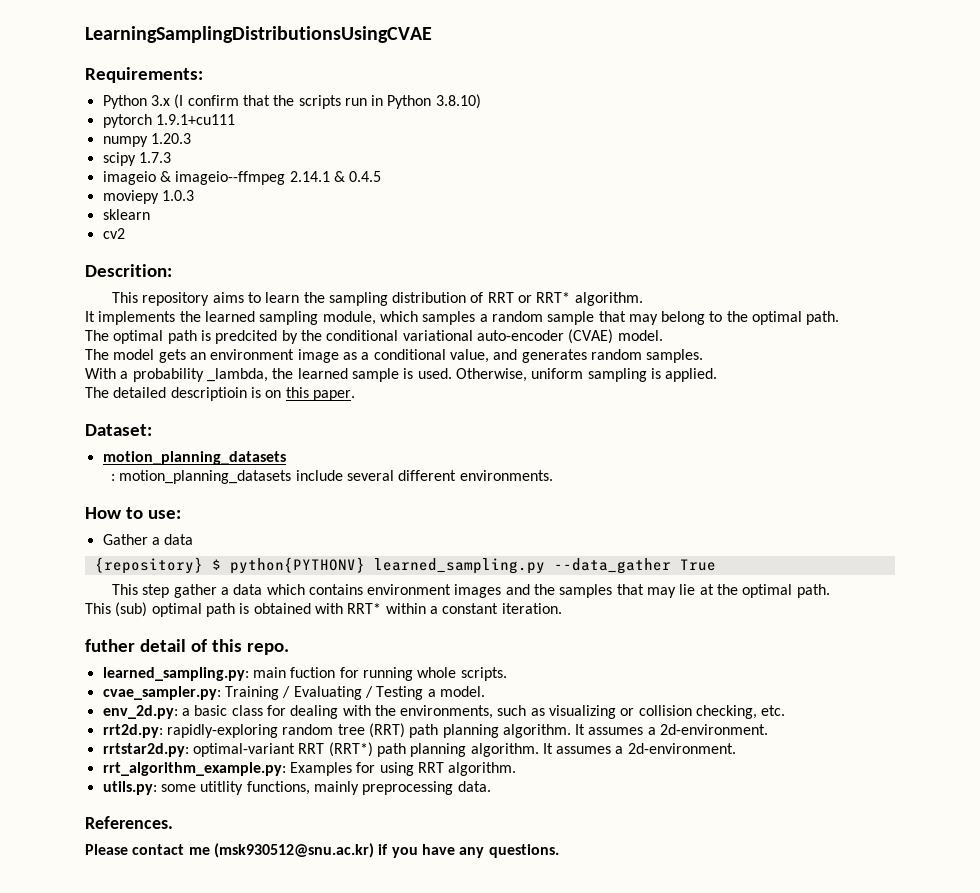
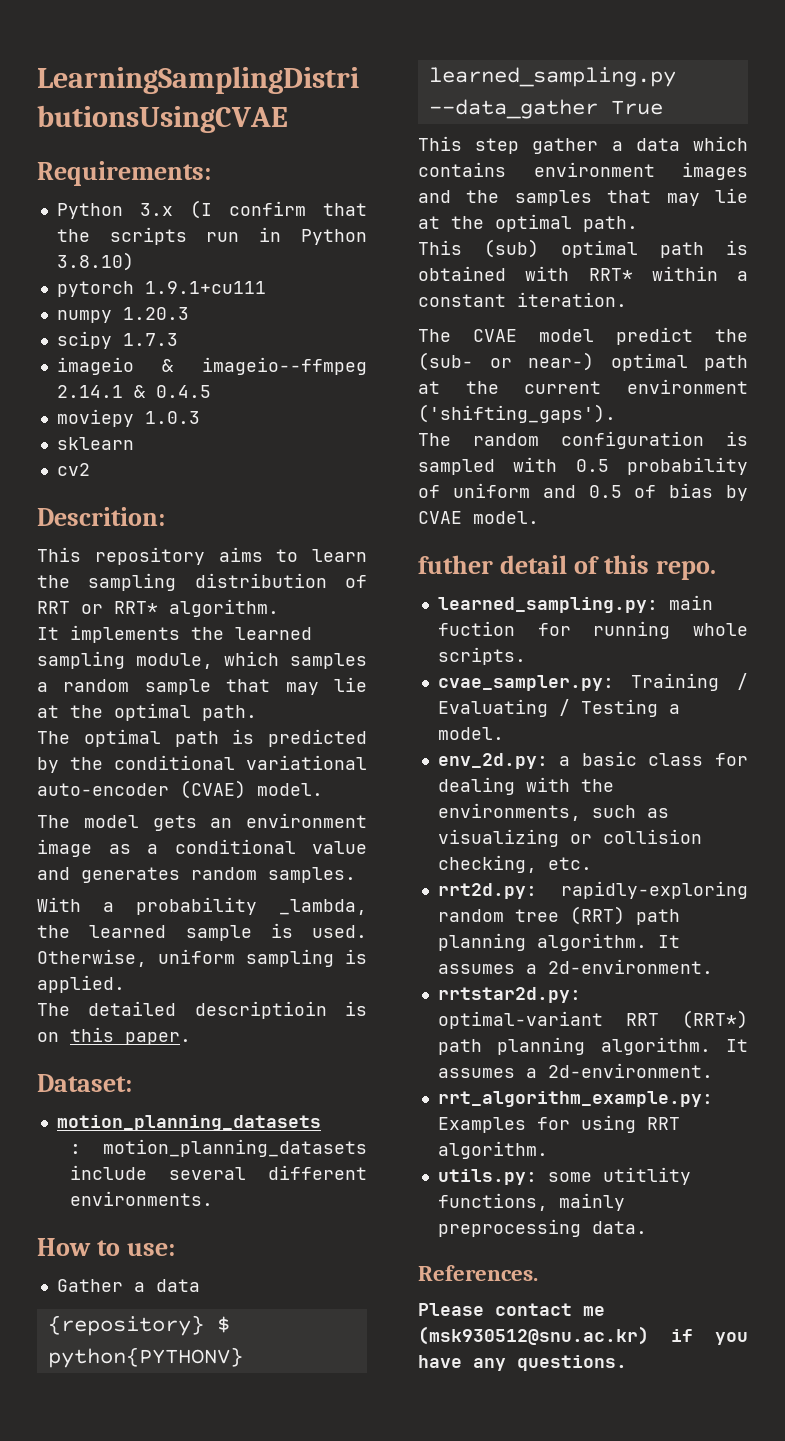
[661,311,723,325] belong to -> [334,677,367,692] [37,705,59,718] lie at
[215,330,278,344] predcited -> [268,729,367,747] predicted
[449,349,489,363] value, -> [312,841,367,854] value
(562, 608) none -> [418,327,748,345] [418,352,748,371] [418,379,748,394] [418,404,616,423] [418,431,748,449] [418,457,748,475] [418,483,748,501] [418,511,539,524] // The CVAE model predict the (sub- or near-) optimal path at the current environment ('shifting_gaps'). // The random configuration is sampled with 0.5 probability of uniform and 0.5 of bias by CVAE model.

